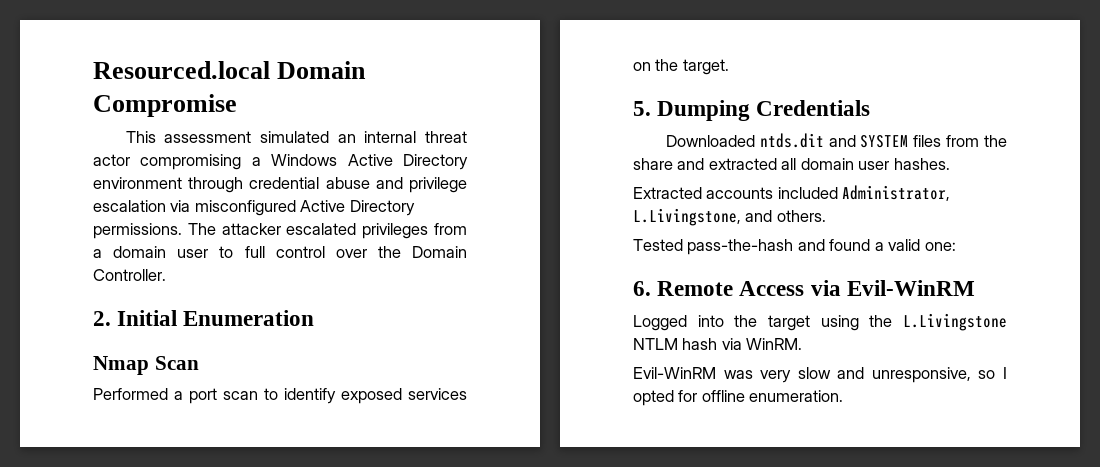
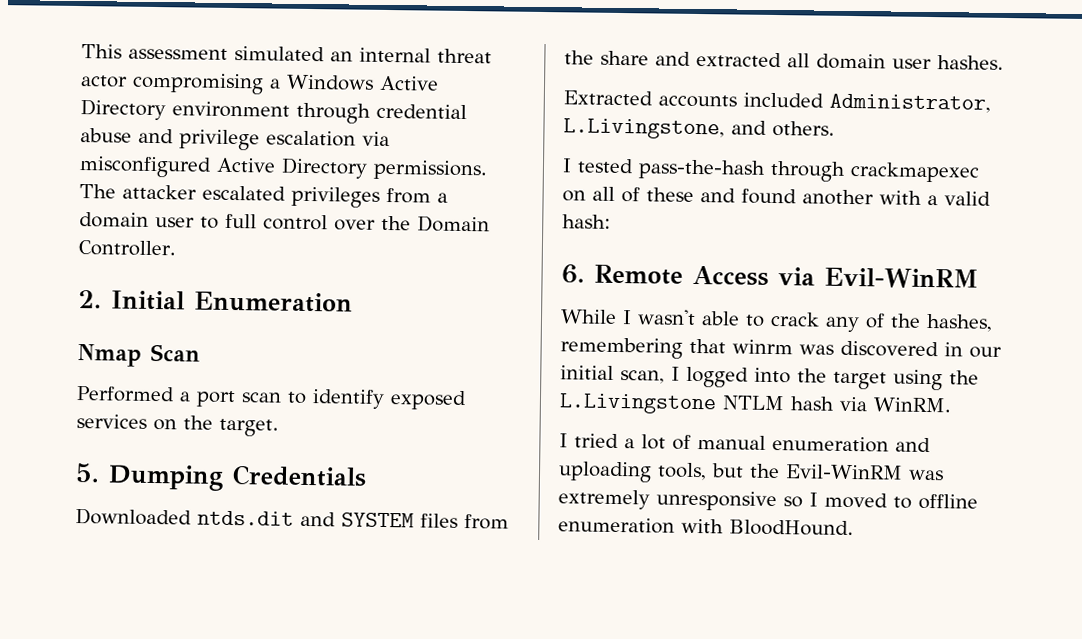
[93,61,367,79] [93,94,237,117] Resourced.local Domain Compromise // -> (81, 51) none
[633,239,871,255] Tested pass-the-hash and found -> [562,158,980,183] [562,186,922,206] I tested pass-the-hash through crackmapexec on all of these and found another with
[924,242,956,251] one: -> [562,214,611,229] hash:
[633,315,687,331] Logged -> [560,309,993,333] [560,337,1002,359] [560,365,749,388] While I wasn't able to crack any of the hashes, remembering that winrm was discovered in our initial scan, I logged
[633,367,1007,383] [633,390,844,406] Evil-WinRM was very slow and unresponsive, so I opted for offline enumeration. -> [559,433,931,453] [558,461,944,483] [558,489,978,512] [558,517,854,537] I tried a lot of manual enumeration and uploading tools, but the Evil-WinRM was extremely unresponsive so I moved to offline enumeration with BloodHound.

